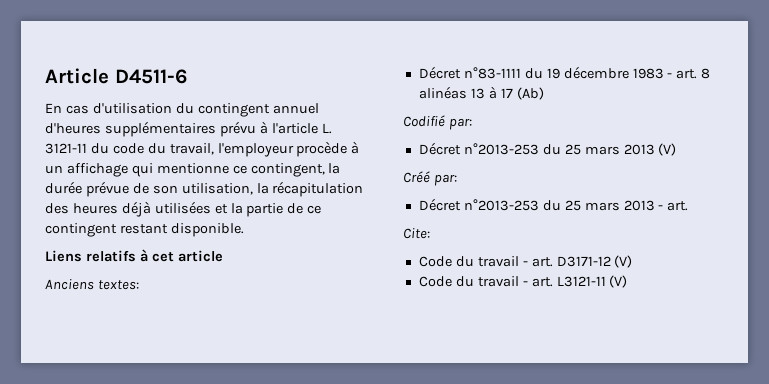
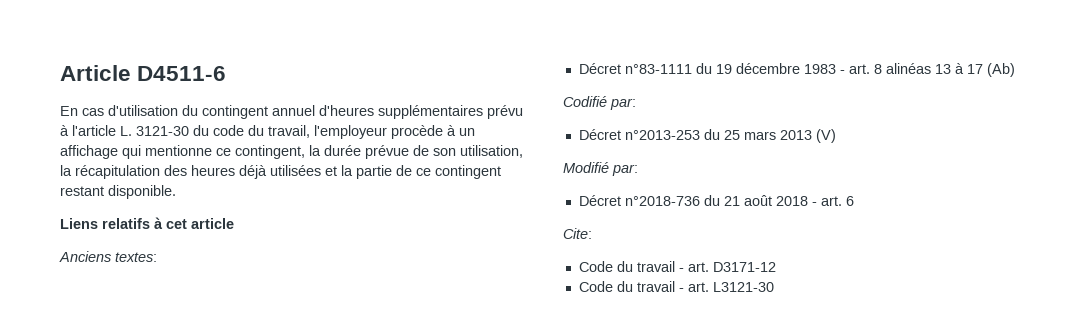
[45,143,87,154] 3121-11 -> [136,126,189,136] 3121-30
[403,171,457,186] [418,198,689,211] Créé par: // Décret n°2013-253 du 25 mars 2013 - art. -> [563,162,638,176] [578,195,854,206] Modifié par: // Décret n°2018-736 du 21 août 2018 - art. 6
[614,255,633,268] [418,275,628,288] (V) // Code du travail - art. L3121-11 (V) -> [578,281,774,292] // Code du travail - art. L3121-30

